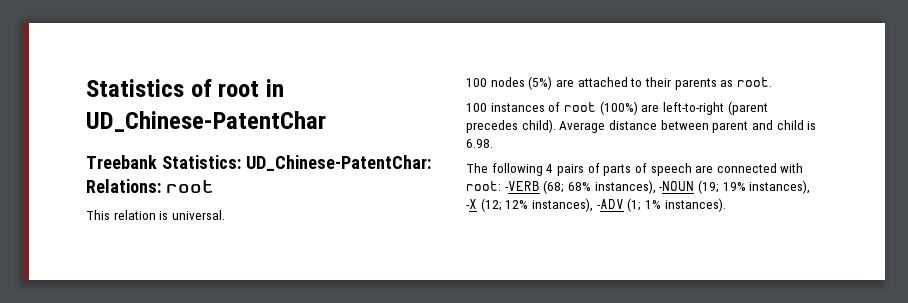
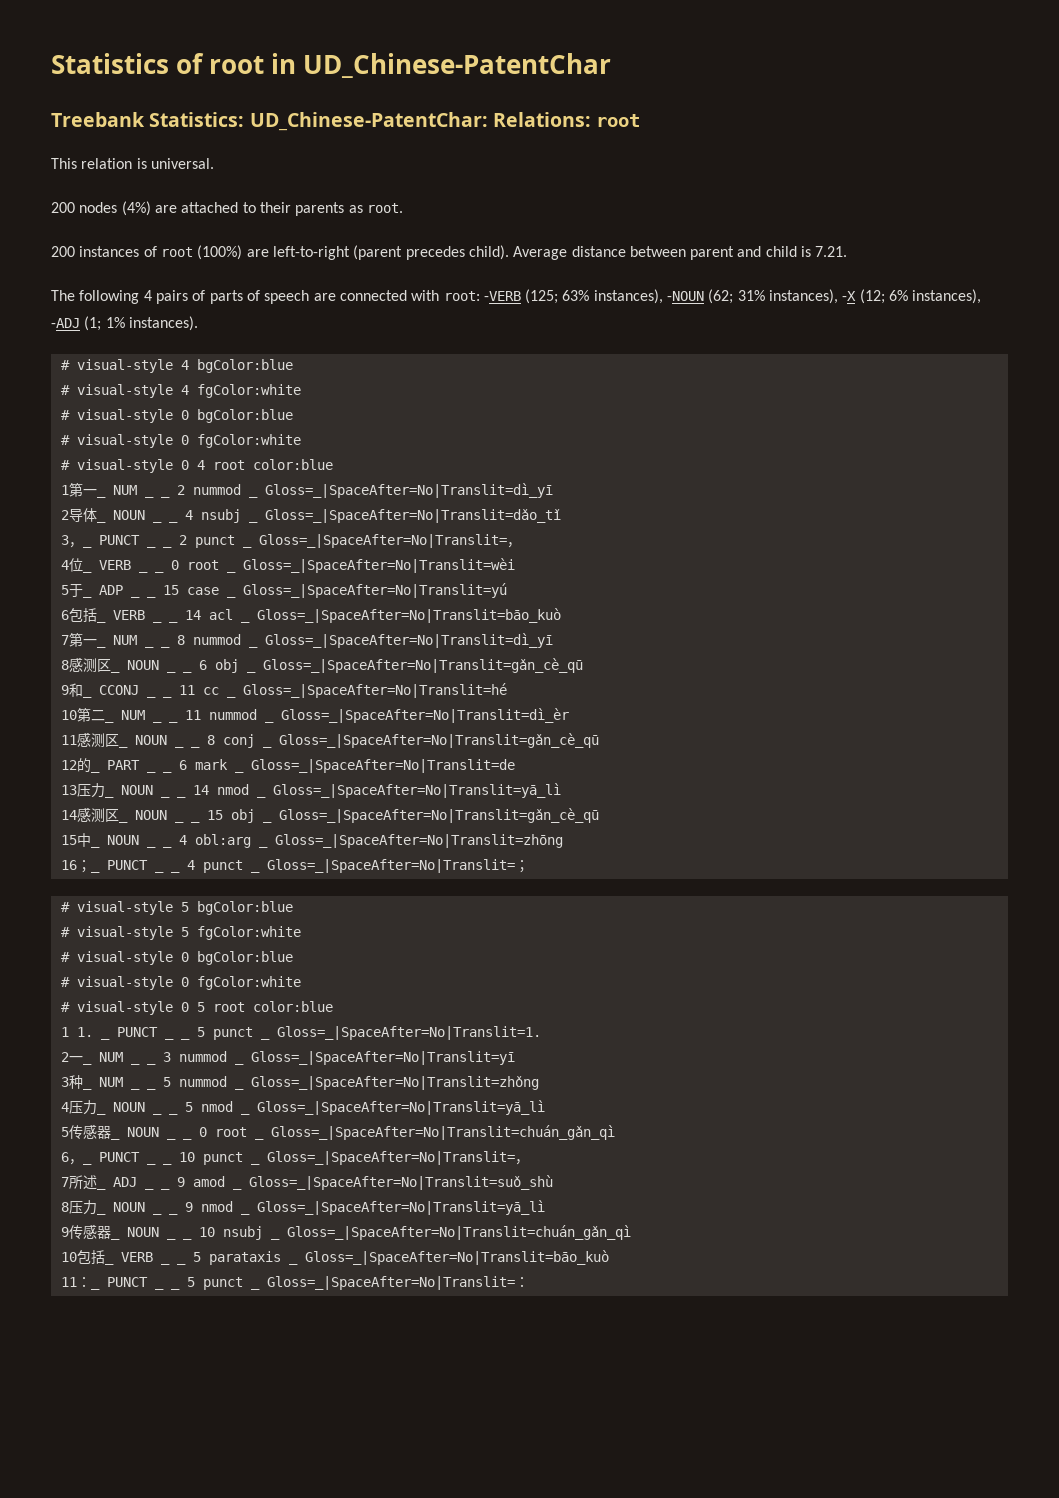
[466,76,553,90] 100 nodes (5%) -> [51,201,151,216] 200 nodes (4%)
[466,103,487,112] 100 -> [51,246,75,257] 200
[466,139,493,148] 6.98. -> [815,246,848,257] 7.21.
[543,180,811,194] [466,198,726,212] (68; 68% instances), -NOUN (19; 19% instances), -X (12; 12% instances), -ADV (1; 1% instances). -> [525,289,982,304] [51,316,198,331] [60,359,293,373] [60,384,301,398] [60,409,293,423] [60,434,301,448] [60,459,333,473] [60,482,97,497] [96,495,106,498] [112,485,137,495] [144,495,170,498] [176,484,241,495] [248,483,553,498] [60,508,106,523] [112,510,145,520] [152,520,178,523] [184,509,561,523] [60,535,92,548] [98,535,140,545] [146,545,172,548] [178,534,521,548] [60,558,92,573] [98,560,131,570] [138,570,164,573] [170,560,219,570] [226,558,515,573] [60,584,92,598] [98,585,123,595] [130,595,156,598] [162,585,219,595] [226,583,507,598] [60,608,106,623] [112,610,145,620] [152,620,178,623] [184,609,233,620] [240,608,561,623] [60,632,97,647] [96,645,106,648] [112,635,137,645] [144,645,170,648] [176,634,241,645] [248,633,553,648] [60,657,120,673] [126,660,159,670] [166,670,192,673] [198,658,583,673] [60,683,92,698] [98,685,139,695] [146,695,172,698] [178,685,219,695] [226,683,507,698] [60,707,114,723] [120,710,145,720] [152,720,178,723] [184,709,257,720] [264,708,569,723] [60,732,128,748] [134,735,167,745] [174,745,200,748] [206,733,599,748] [60,758,100,773] [106,760,140,770] [146,770,172,773] [178,759,228,770] [234,759,515,773] [60,783,114,798] [120,785,153,795] [160,795,186,798] [192,784,249,795] [256,783,561,798] [60,807,128,823] [134,810,167,820] [174,820,200,823] [206,808,599,823] [60,833,100,848] [106,835,139,845] [146,845,172,848] [178,834,563,848] [60,860,100,873] [106,860,148,870] [154,870,180,873] [186,859,529,873] [60,901,293,915] [60,926,301,940] [60,951,293,965] [60,976,301,990] [60,1001,333,1015] [60,1027,93,1037] [100,1037,110,1040] [116,1027,158,1037] [164,1037,190,1040] [196,1026,541,1040] [60,1052,83,1062] [82,1062,92,1065] [98,1052,123,1062] [130,1062,156,1065] [162,1051,227,1062] [234,1051,515,1065] [60,1075,92,1090] [98,1077,123,1087] [130,1087,156,1090] [162,1076,227,1087] [234,1076,539,1090] [60,1100,106,1115] [112,1102,145,1112] [152,1112,178,1115] [184,1101,233,1112] [240,1100,545,1115] [60,1124,120,1140] [126,1127,159,1137] [166,1137,192,1140] [198,1127,247,1137] [254,1125,615,1140] [60,1152,92,1165] [98,1152,140,1162] [146,1162,172,1165] [178,1151,529,1165] [60,1175,106,1190] [112,1177,137,1187] [144,1187,170,1190] [176,1176,225,1187] [232,1175,553,1190] [60,1200,106,1215] [112,1202,145,1212] [152,1212,178,1215] [184,1201,233,1212] [240,1200,545,1215] [60,1224,120,1240] [126,1227,159,1237] [166,1237,192,1240] [198,1225,631,1240] [60,1250,114,1265] [120,1252,153,1262] [160,1262,186,1265] [192,1250,609,1265] [60,1277,91,1287] [90,1287,100,1290] [106,1277,148,1287] [154,1287,180,1290] [186,1276,529,1290] (125; 63% instances), -NOUN (62; 31% instances), -X (12; 6% instances), -ADJ (1; 1% instances). // # visual-style 4 bgColor:blue // # visual-style 4 fgColor:white // # visual-style 0 bgColor:blue // # visual-style 0 fgColor:white // # visual-style 0 4 root color:blue // 1第一_ NUM _ _ 2 nummod _ Gloss=_|SpaceAfter=No|Translit=dì_yī // 2导体_ NOUN _ _ 4 nsubj _ Gloss=_|SpaceAfter=No|Translit=dǎo_tǐ // 3，_ PUNCT _ _ 2 punct _ Gloss=_|SpaceAfter=No|Translit=， // 4位_ VERB _ _ 0 root _ Gloss=_|SpaceAfter=No|Translit=wèi // 5于_ ADP _ _ 15 case _ Gloss=_|SpaceAfter=No|Translit=yú // 6包括_ VERB _ _ 14 acl _ Gloss=_|SpaceAfter=No|Translit=bāo_kuò // 7第一_ NUM _ _ 8 nummod _ Gloss=_|SpaceAfter=No|Translit=dì_yī // 8感测区_ NOUN _ _ 6 obj _ Gloss=_|SpaceAfter=No|Translit=gǎn_cè_qū // 9和_ CCONJ _ _ 11 cc _ Gloss=_|SpaceAfter=No|Translit=hé // 10第二_ NUM _ _ 11 nummod _ Gloss=_|SpaceAfter=No|Translit=dì_èr // 11感测区_ NOUN _ _ 8 conj _ Gloss=_|SpaceAfter=No|Translit=gǎn_cè_qū // 12的_ PART _ _ 6 mark _ Gloss=_|SpaceAfter=No|Translit=de // 13压力_ NOUN _ _ 14 nmod _ Gloss=_|SpaceAfter=No|Translit=yā_lì // 14感测区_ NOUN _ _ 15 obj _ Gloss=_|SpaceAfter=No|Translit=gǎn_cè_qū // 15中_ NOUN _ _ 4 obl:arg _ Gloss=_|SpaceAfter=No|Translit=zhōng // 16；_ PUNCT _ _ 4 punct _ Gloss=_|SpaceAfter=No|Translit=； // # visual-style 5 bgColor:blue // # visual-style 5 fgColor:white // # visual-style 0 bgColor:blue // # visual-style 0 fgColor:white // # visual-style 0 5 root color:blue // 1 1. _ PUNCT _ _ 5 punct _ Gloss=_|SpaceAfter=No|Translit=1. // 2一_ NUM _ _ 3 nummod _ Gloss=_|SpaceAfter=No|Translit=yī // 3种_ NUM _ _ 5 nummod _ Gloss=_|SpaceAfter=No|Translit=zhǒng // 4压力_ NOUN _ _ 5 nmod _ Gloss=_|SpaceAfter=No|Translit=yā_lì // 5传感器_ NOUN _ _ 0 root _ Gloss=_|SpaceAfter=No|Translit=chuán_gǎn_qì // 6，_ PUNCT _ _ 10 punct _ Gloss=_|SpaceAfter=No|Translit=， // 7所述_ ADJ _ _ 9 amod _ Gloss=_|SpaceAfter=No|Translit=suǒ_shù // 8压力_ NOUN _ _ 9 nmod _ Gloss=_|SpaceAfter=No|Translit=yā_lì // 9传感器_ NOUN _ _ 10 nsubj _ Gloss=_|SpaceAfter=No|Translit=chuán_gǎn_qì // 10包括_ VERB _ _ 5 parataxis _ Gloss=_|SpaceAfter=No|Translit=bāo_kuò // 11：_ PUNCT _ _ 5 punct _ Gloss=_|SpaceAfter=No|Translit=：

